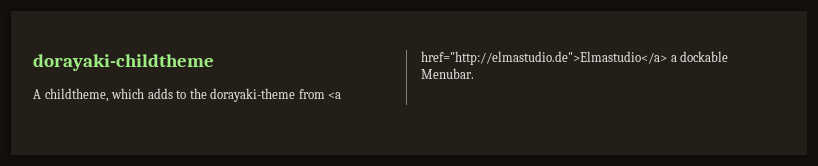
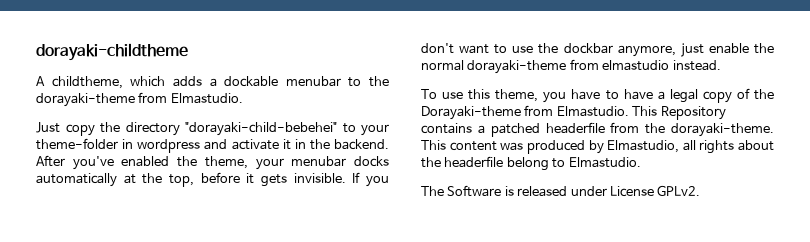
(173, 93) none -> [209,76,341,87] a dockable menubar
[328,92,342,99] [421,51,729,65] [421,68,474,79] <a href="http://elmastudio.de">Elmastudio</a> a dockable Menubar. -> [170,93,243,104] [36,122,389,136] [36,138,389,153] [36,155,390,170] [36,172,389,187] [421,43,774,57] [421,59,721,74] [421,88,774,103] [421,105,726,120] [421,122,774,137] [421,140,774,154] [421,156,641,171] [421,185,701,197] Elmastudio. // Just copy the directory "dorayaki-child-bebehei" to your theme-folder in wordpress and activate it in the backend. After you've enabled the theme, your menubar docks automatically at the top, before it gets invisible. If you don't want to use the dockbar anymore, just enable the normal dorayaki-theme from elmastudio instead. // To use this theme, you have to have a legal copy of the Dorayaki-theme from Elmastudio. This Repository contains a patched headerfile from the dorayaki-theme. This content was produced by Elmastudio, all rights about the headerfile belong to Elmastudio. // The Software is released under License GPLv2.

